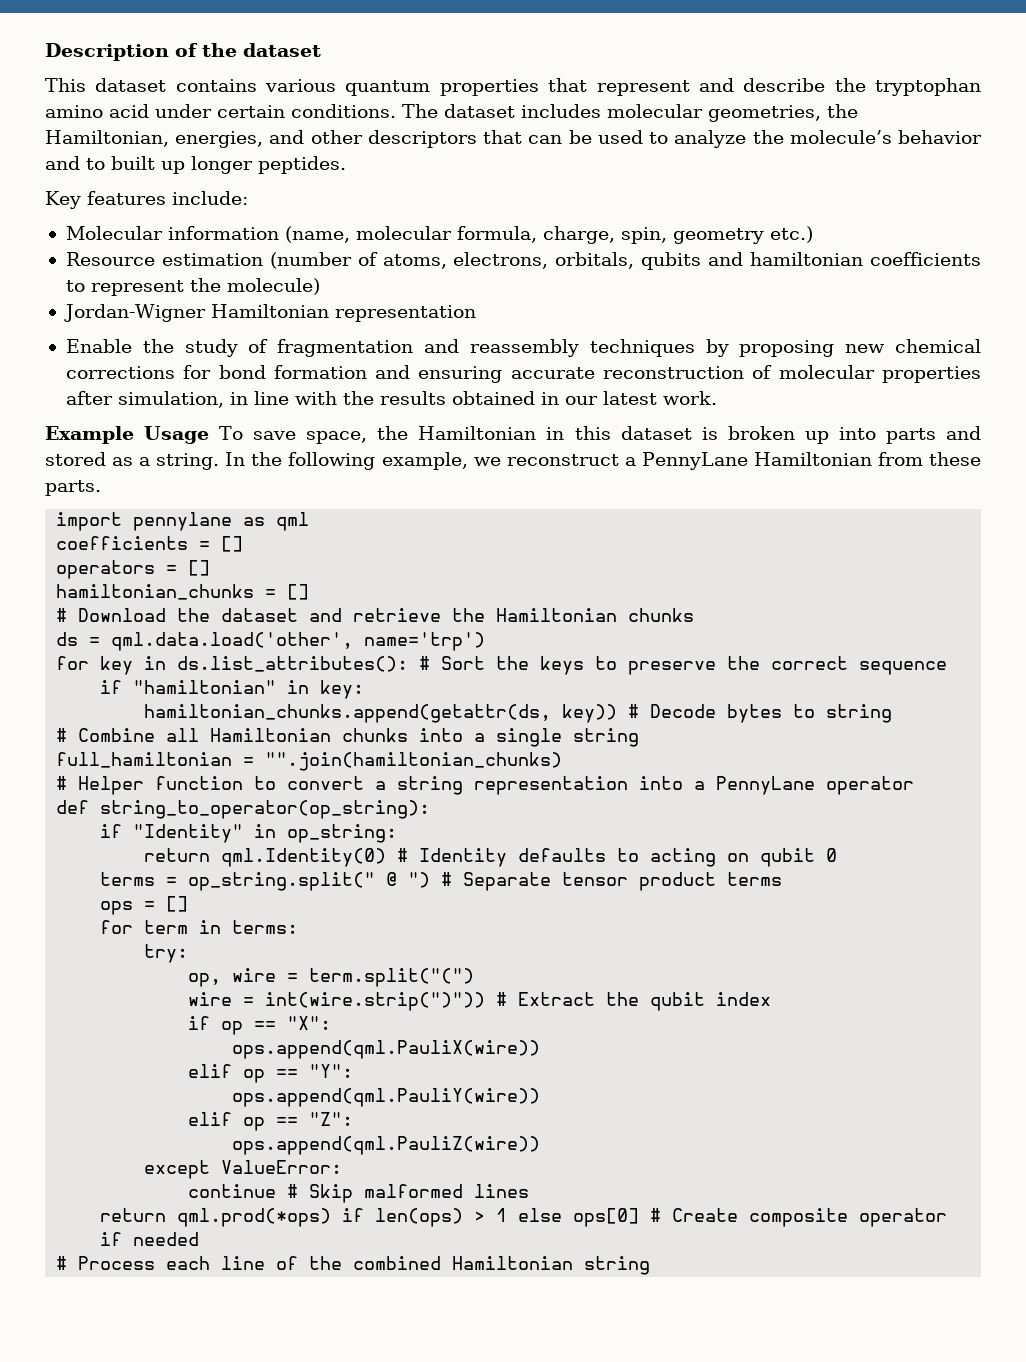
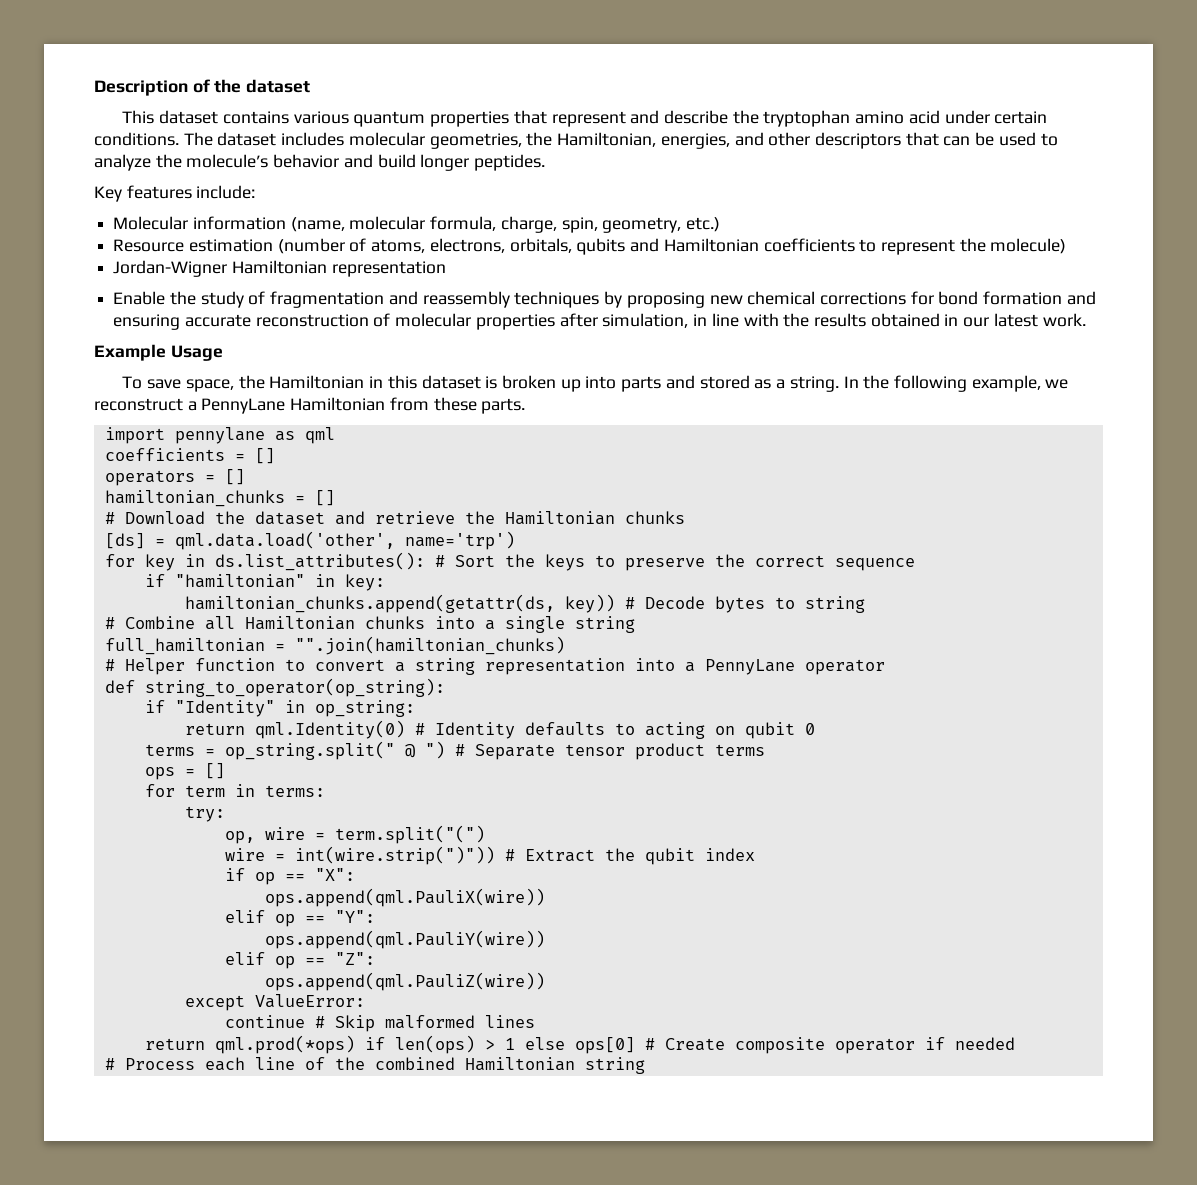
[86,156,185,174] to built up -> [377,154,416,168] build
[672,228,764,244] geometry -> [602,217,682,233] geometry,
[750,252,864,266] hamiltonian -> [663,238,759,252] Hamiltonian
(210, 435) none -> (223, 353) //
[56,632,79,646] ds -> [104,533,145,549] [ds]

